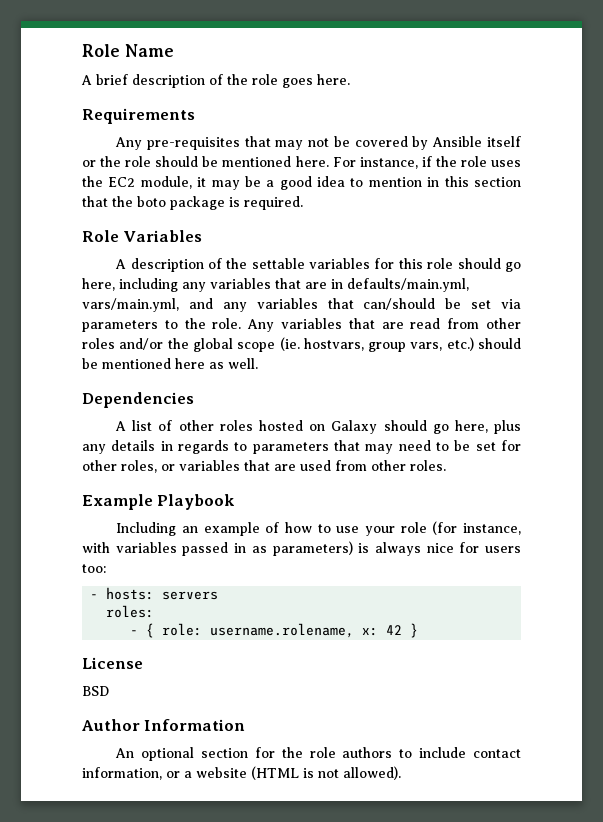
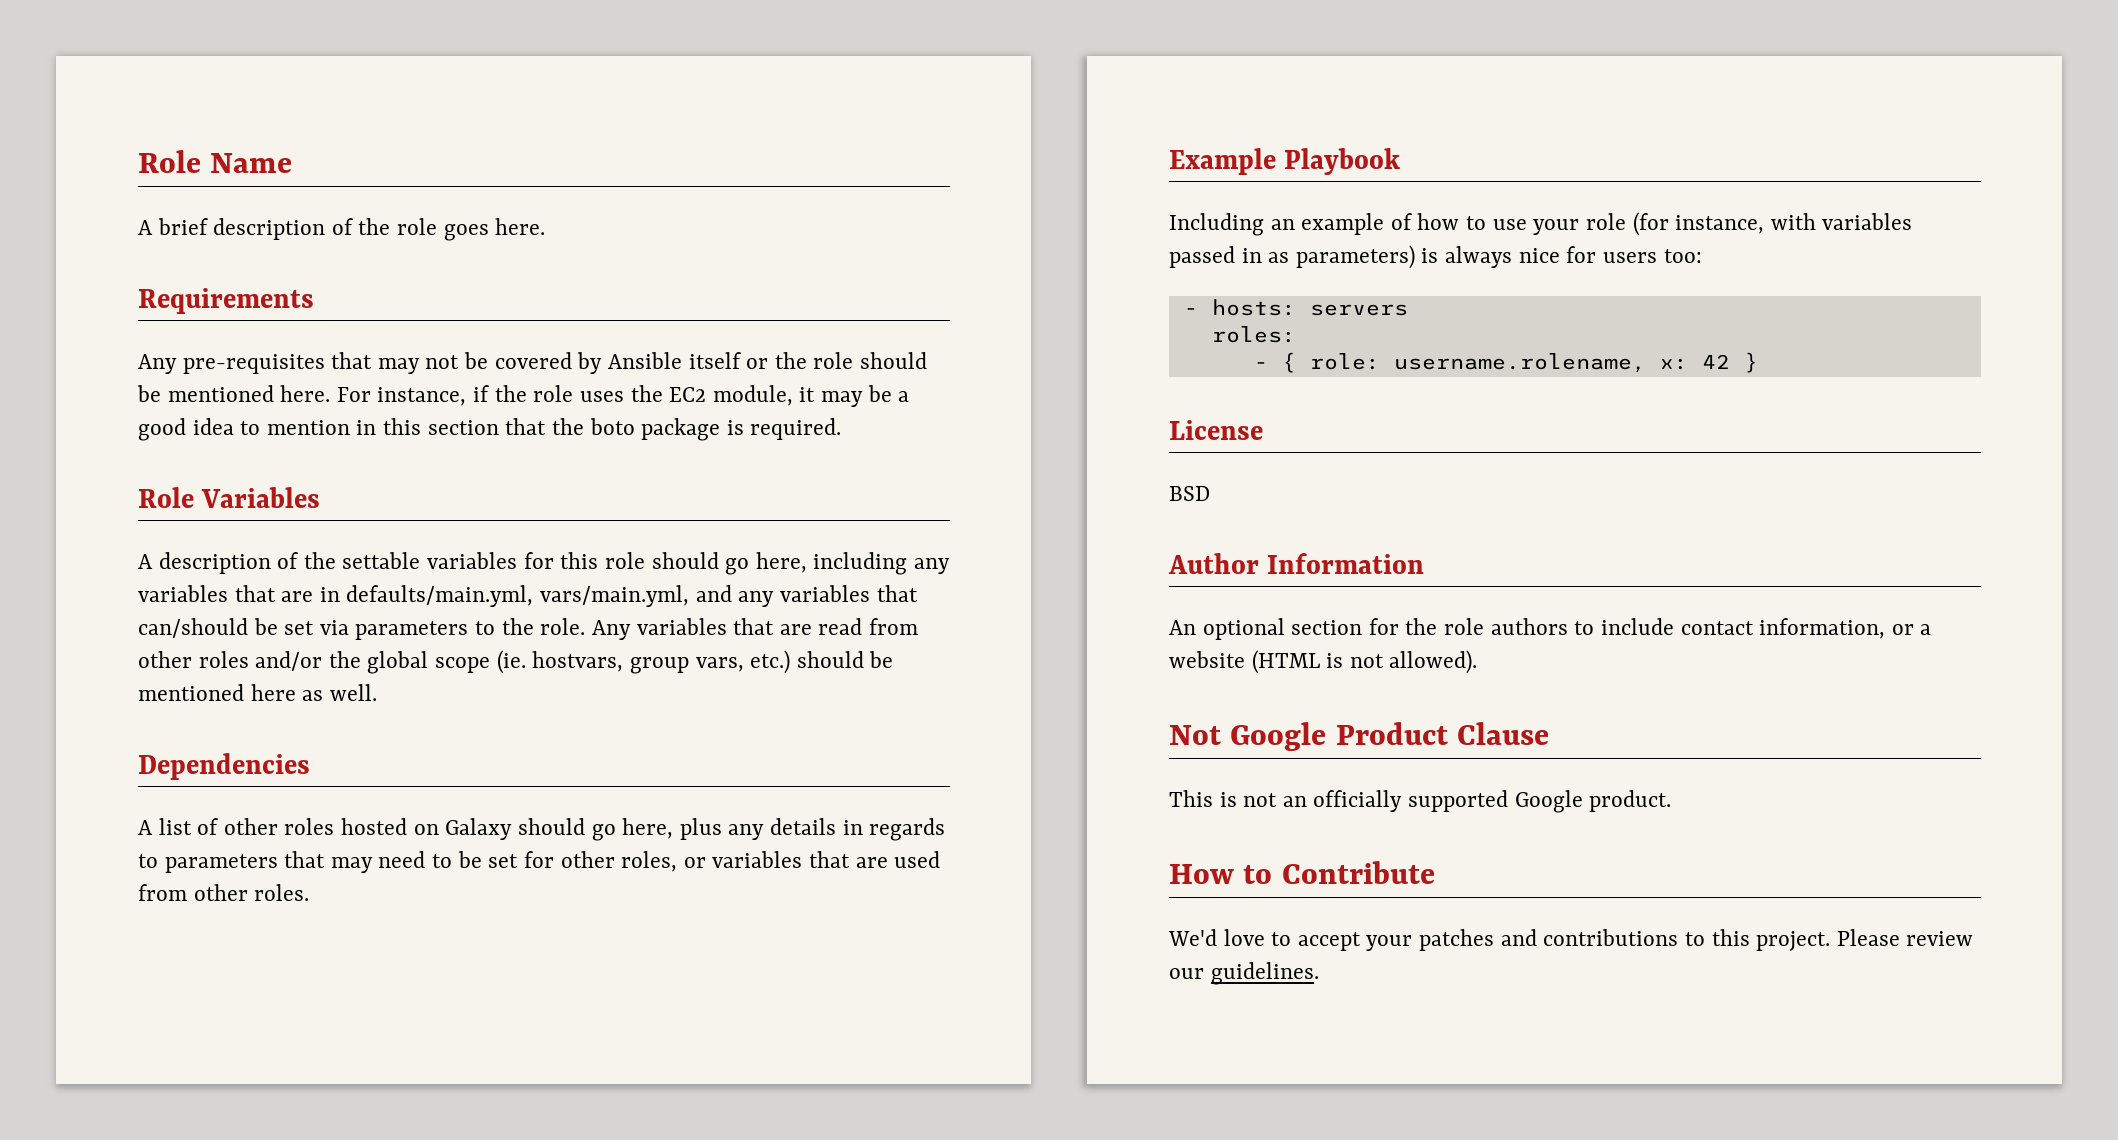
(401, 773) none -> [1169,722,1549,751] [1169,790,1672,813] [1169,861,1435,884] [1168,929,1974,951] [1169,962,1319,985] // Not Google Product Clause // This is not an officially supported Google product. // How to Contribute // We'd love to accept your patches and contributions to this project. Please review our guidelines.

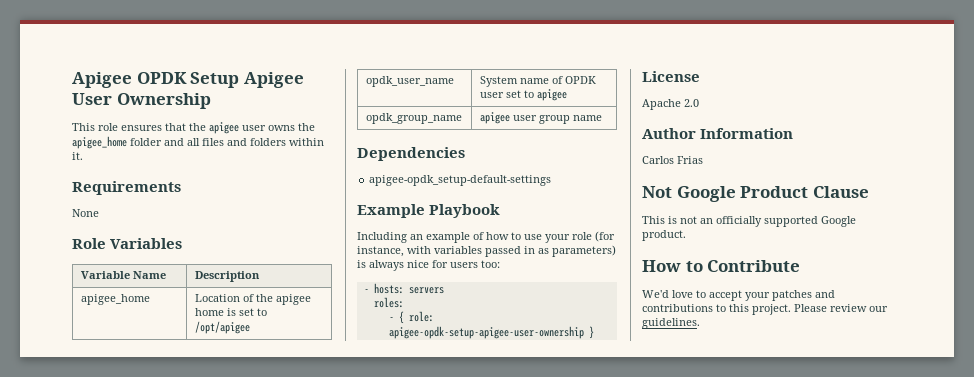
[138,150,293,173] [138,218,546,241] [138,288,314,314] [138,352,927,374] [137,385,910,407] [138,418,842,441] [138,487,321,508] [138,552,950,575] [138,585,918,607] [138,618,918,640] [138,650,894,674] [138,684,377,701] [138,753,310,780] [138,818,946,841] [138,851,941,873] [138,884,310,901] Role Name // A brief description of the role goes here. // Requirements // Any pre-requisites that may not be covered by Ansible itself or the role should be mentioned here. For instance, if the role uses the EC2 module, it may be a good idea to mention in this section that the boto package is required. // Role Variables // A description of the settable variables for this role should go here, including any variables that are in defaults/main.yml, vars/main.yml, and any variables that can/should be set via parameters to the role. Any variables that are read from other roles and/or the global scope (ie. hostvars, group vars, etc.) should be mentioned here as well. // Dependencies // A list of other roles hosted on Galaxy should go here, plus any details in regards to parameters that may need to be set for other roles, or variables that are used from other roles. -> [72,72,304,88] [72,93,211,109] [72,122,315,134] [72,136,324,149] [72,152,83,160] [72,181,181,195] [72,209,99,217] [72,238,183,249] [80,271,166,279] [194,271,260,282] [80,294,150,305] [194,294,311,305] [194,308,267,316] [194,321,250,334] [365,76,454,87] [479,76,596,87] [479,89,567,101] [365,113,462,124] [479,112,602,124] [357,147,465,161] [369,175,552,186] Apigee OPDK Setup Apigee User Ownership // This role ensures that the apigee user owns the apigee_home folder and all files and folders within it. // Requirements // None // Role Variables // Variable Name | Description // apigee_home | Location of the apigee home is set to /opt/apigee // opdk_user_name | System name of OPDK user set to apigee // opdk_group_name | apigee user group name // Dependencies // apigee-opdk_setup-default-settings
[1393,353,1730,373] username.rolename, x: 42 -> [388,326,584,339] apigee-opdk-setup-apigee-user-ownership
[1169,486,1210,501] BSD -> [642,99,699,110] Apache 2.0
[1169,618,1932,640] [1169,650,1478,674] An optional section for the role authors to include contact information, or a website (HTML is not allowed). -> [642,156,703,164] Carlos Frias

